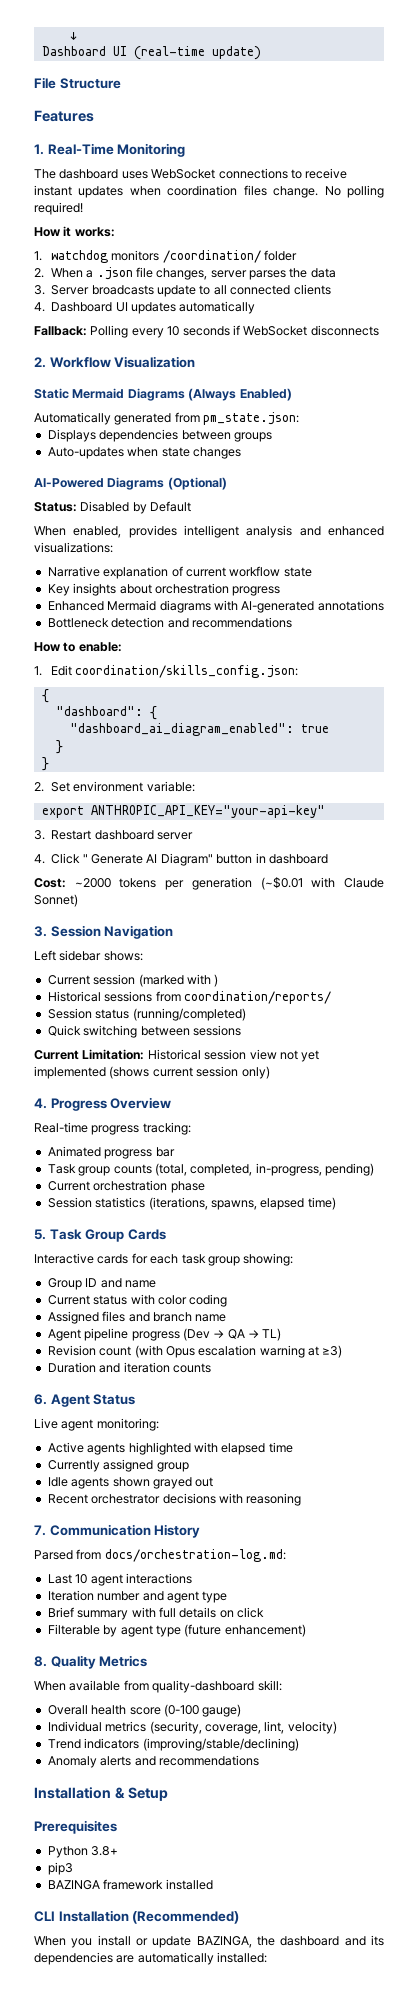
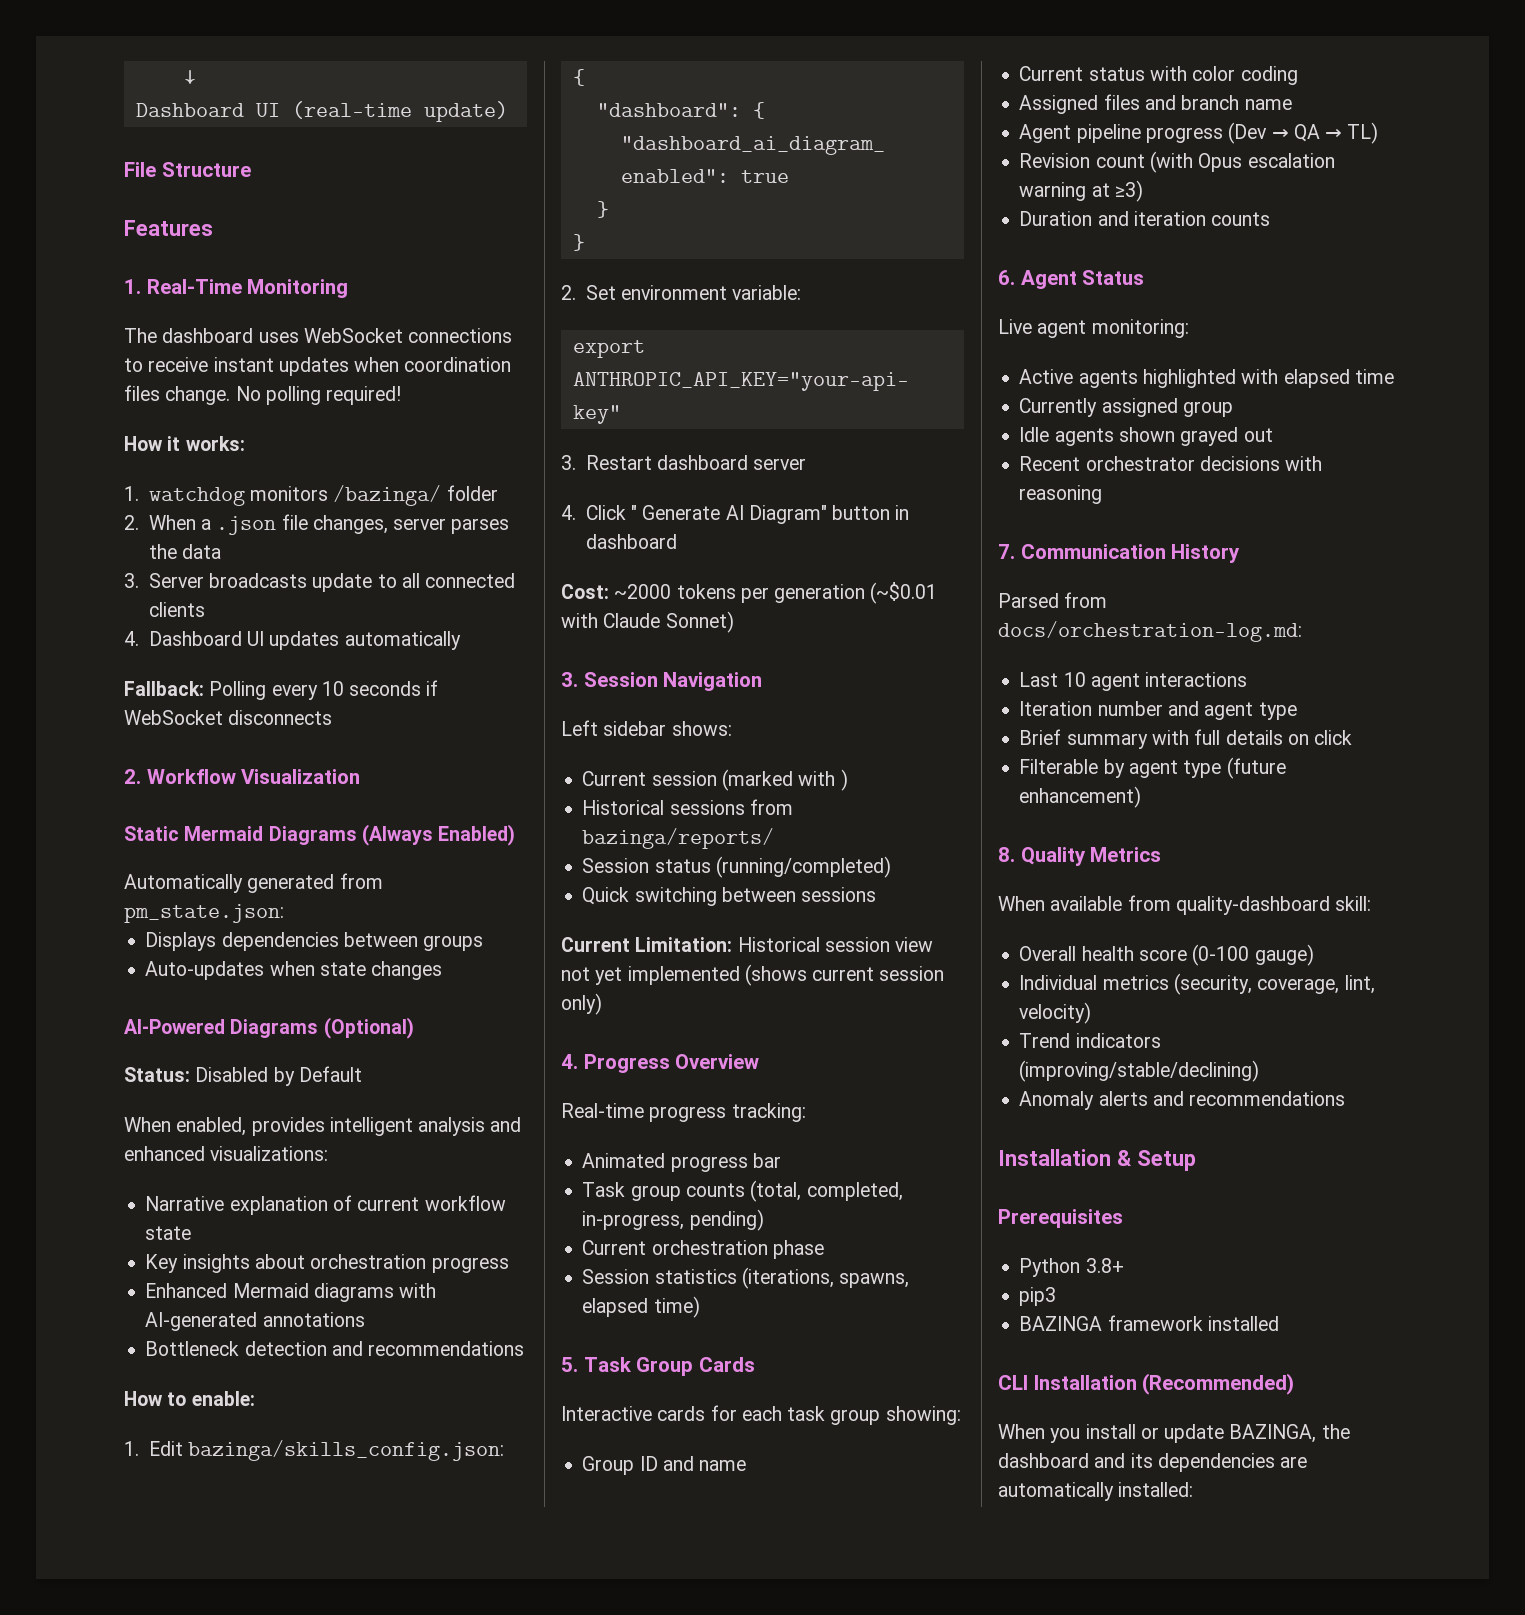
[162,250,261,263] /coordination/ -> [333,485,442,506] /bazinga/
[75,665,299,678] coordination/skills_config.json: -> [188,1440,505,1461] bazinga/skills_config.json:
[183,991,331,1004] coordination/reports/ -> [582,828,775,849] bazinga/reports/

